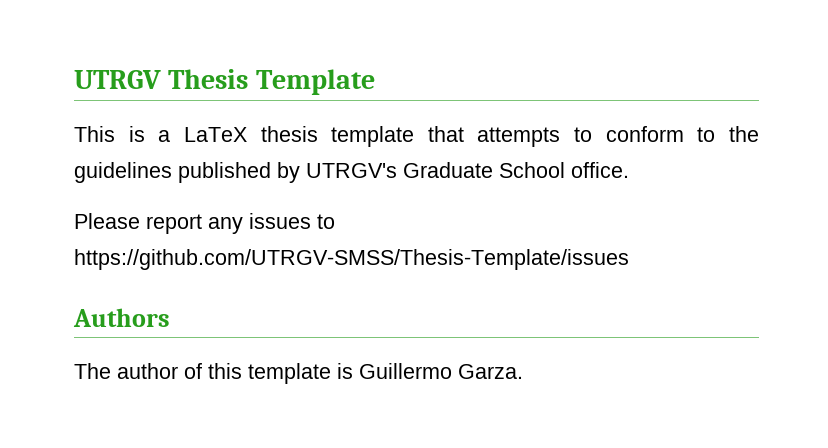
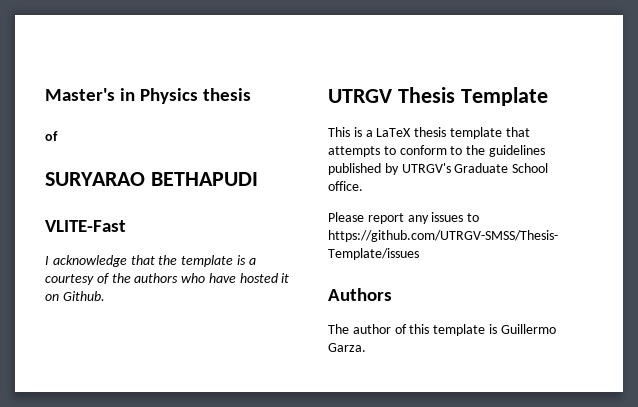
(74, 79) none -> [45,88,252,104] [45,131,58,141] [45,172,258,186] [45,220,126,232] [45,255,256,267] [45,273,290,285] [45,291,105,301] Master's in Physics thesis // of // SURYARAO BETHAPUDI // VLITE-Fast // I acknowledge that the template is a courtesy of the authors who have hosted it on Github. //

